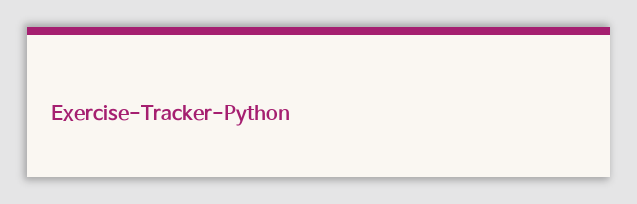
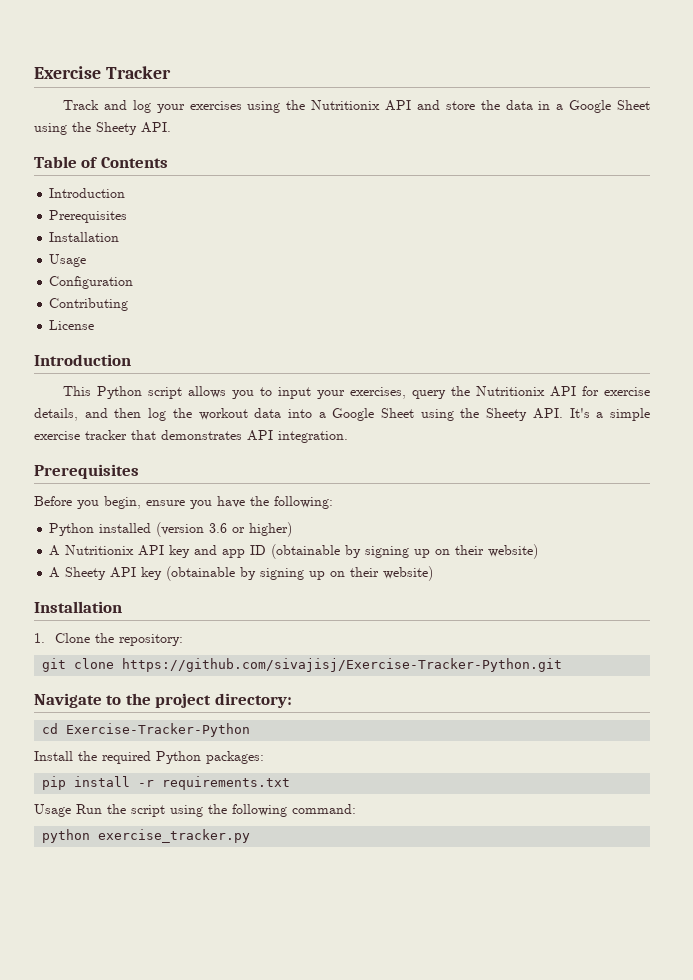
[51,105,290,126] Exercise-Tracker-Python -> [34,66,171,79] [63,100,650,113] [34,122,171,135] [34,156,168,168] [49,188,126,198] [49,210,128,223] [49,232,120,242] [49,254,87,267] [49,276,134,289] [49,298,129,311] [49,320,95,330] [34,354,131,366] [63,386,650,399] [34,408,650,421] [34,430,348,443] [34,464,139,479] [34,496,333,509] [49,522,293,537] [49,544,539,559] [49,566,434,581] [34,601,122,613] [34,633,184,646] [42,658,563,672] [34,693,292,708] [42,723,251,737] [34,751,264,764] [42,776,291,790] [34,804,356,817] [42,829,251,843] Exercise Tracker // Track and log your exercises using the Nutritionix API and store the data in a Google Sheet using the Sheety API. // Table of Contents // Introduction // Prerequisites // Installation // Usage // Configuration // Contributing // License // Introduction // This Python script allows you to input your exercises, query the Nutritionix API for exercise details, and then log the workout data into a Google Sheet using the Sheety API. It's a simple exercise tracker that demonstrates API integration. // Prerequisites // Before you begin, ensure you have the following: // Python installed (version 3.6 or higher) // A Nutritionix API key and app ID (obtainable by signing up on their website) // A Sheety API key (obtainable by signing up on their website) // Installation // 1. Clone the repository: // git clone https://github.com/sivajisj/Exercise-Tracker-Python.git // Navigate to the project directory: // cd Exercise-Tracker-Python // Install the required Python packages: // pip install -r requirements.txt // Usage Run the script using the following command: // python exercise_tracker.py

